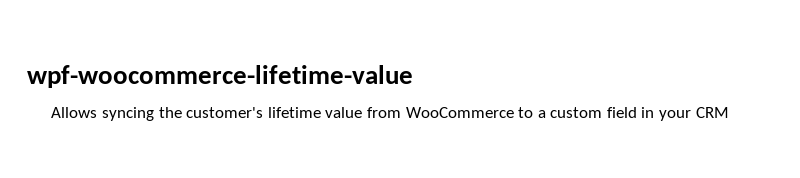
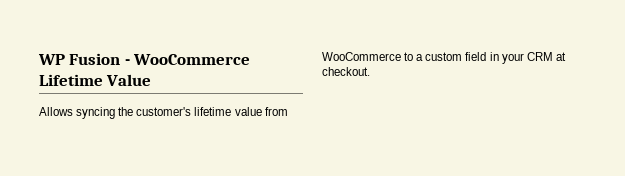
[27,65,413,88] wpf-woocommerce-lifetime-value -> [38,53,251,65] [39,74,152,86] WP Fusion - WooCommerce Lifetime Value
(729, 112) none -> [555,52,566,61] [322,67,370,76] at checkout.

